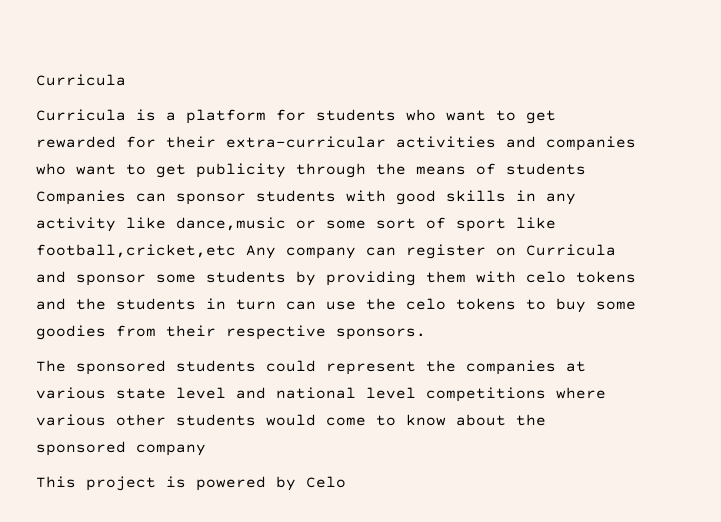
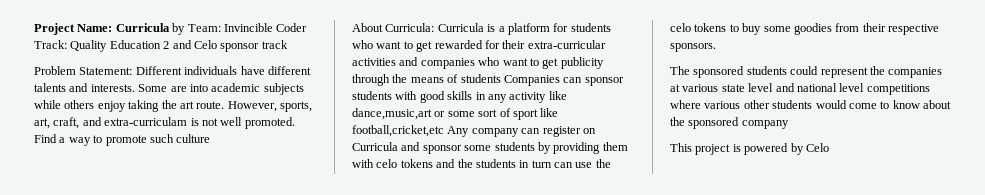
[36,74,126,86] Curricula // -> [34,23,308,35] [34,40,288,52] [34,66,311,75] [34,83,304,95] [34,100,312,112] [34,117,295,129] [34,134,211,146] [352,23,435,32] Project Name: Curricula by Team: Invincible Coder Track: Quality Education 2 and Celo sponsor track // Problem Statement: Different individuals have different talents and interests. Some are into academic subjects while others enjoy taking the art route. However, sports, art, craft, and extra-curriculam is not well promoted. Find a way to promote such culture // About Curricula:
[176,217,286,231] dance,music -> [352,108,432,120] dance,music,art

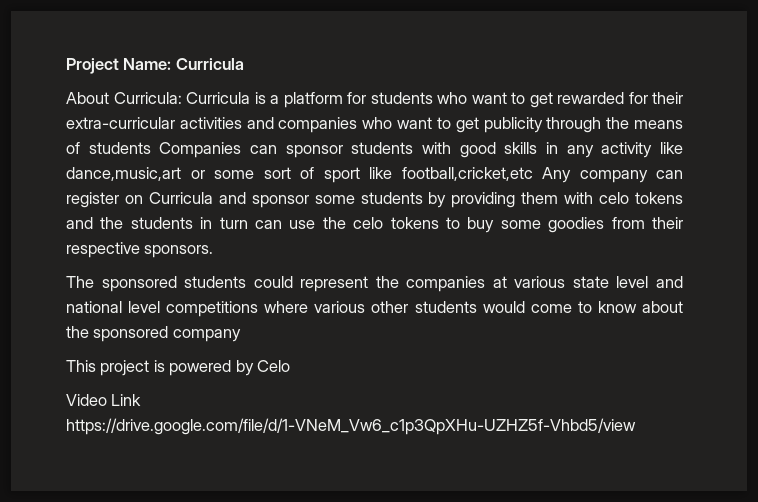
[172,23,308,35] [34,40,288,52] [34,66,311,75] [34,83,304,95] [34,100,312,112] [34,117,295,129] [34,134,211,146] by Team: Invincible Coder Track: Quality Education 2 and Celo sponsor track // Problem Statement: Different individuals have different talents and interests. Some are into academic subjects while others enjoy taking the art route. However, sports, art, craft, and extra-curriculam is not well promoted. Find a way to promote such culture -> (244, 64) none
(829, 147) none -> [66,394,142,406] [66,418,636,435] // Video Link https://drive.google.com/file/d/1-VNeM_Vw6_c1p3QpXHu-UZHZ5f-Vhbd5/view

